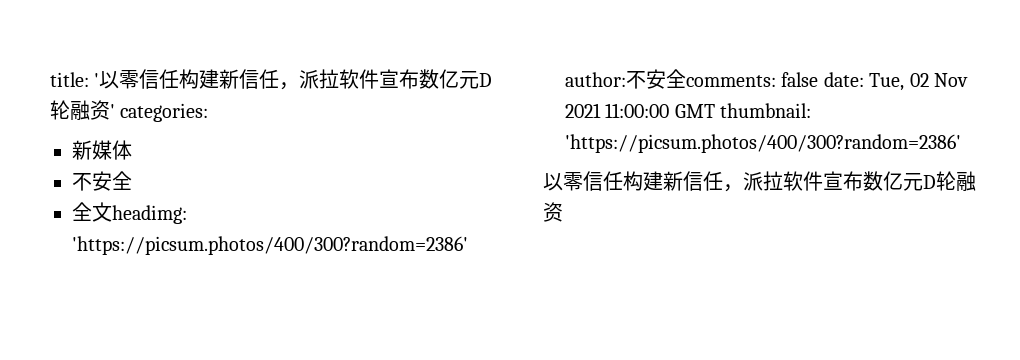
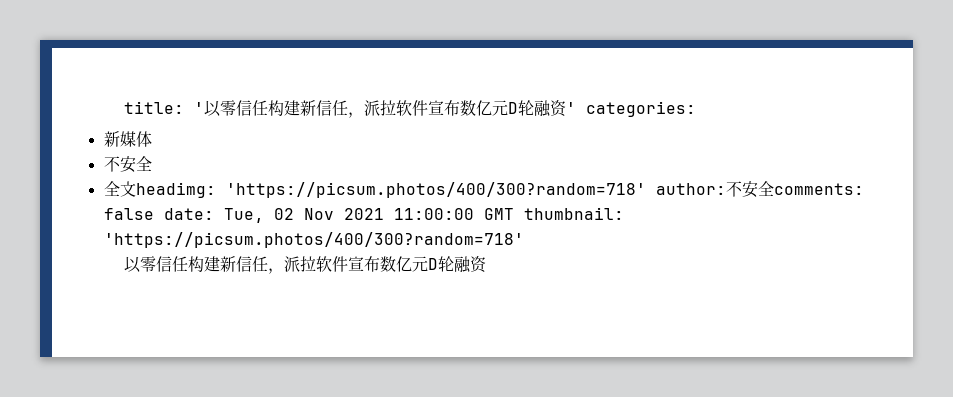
[72,236,468,255] 'https://picsum.photos/400/300?random=2386' -> [225,182,646,198] 'https://picsum.photos/400/300?random=718'
[565,134,961,153] 'https://picsum.photos/400/300?random=2386' -> [103,232,524,248] 'https://picsum.photos/400/300?random=718'

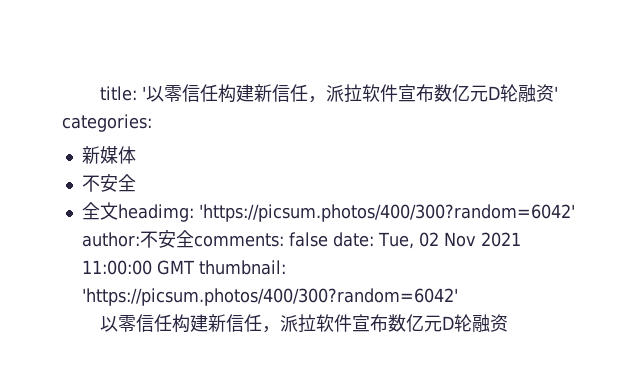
[225,182,646,198] 'https://picsum.photos/400/300?random=718' -> [198,204,575,222] 'https://picsum.photos/400/300?random=6042'
[103,232,524,248] 'https://picsum.photos/400/300?random=718' -> [81,288,458,306] 'https://picsum.photos/400/300?random=6042'

